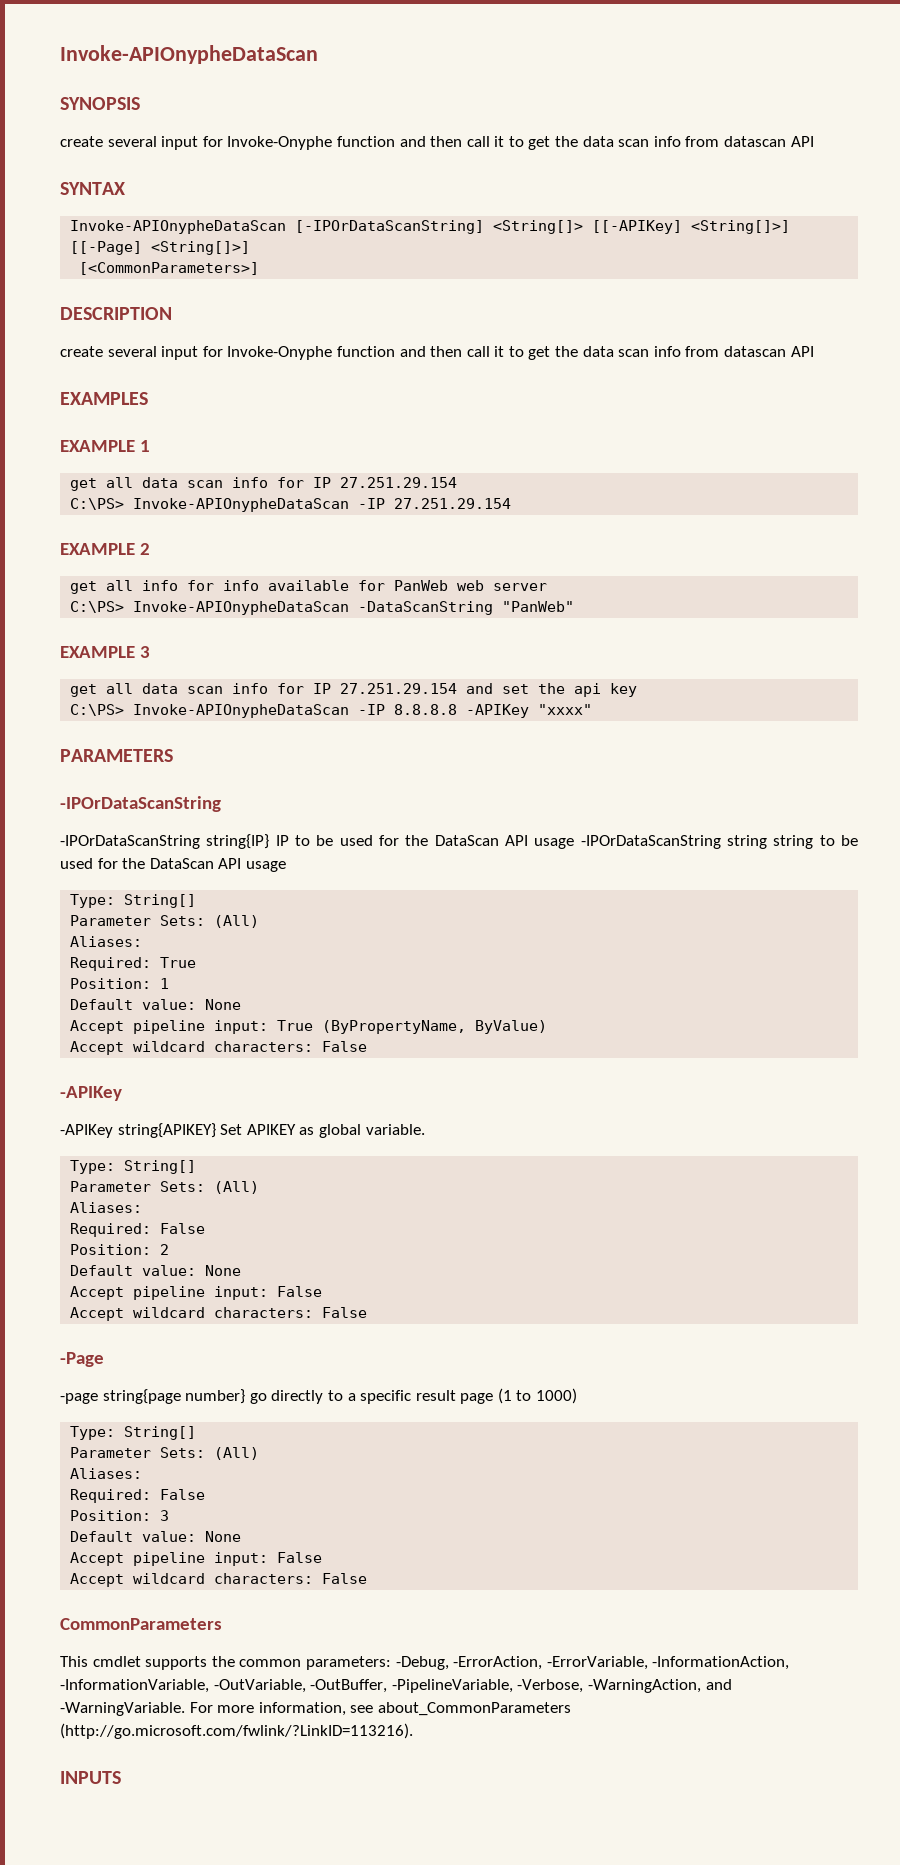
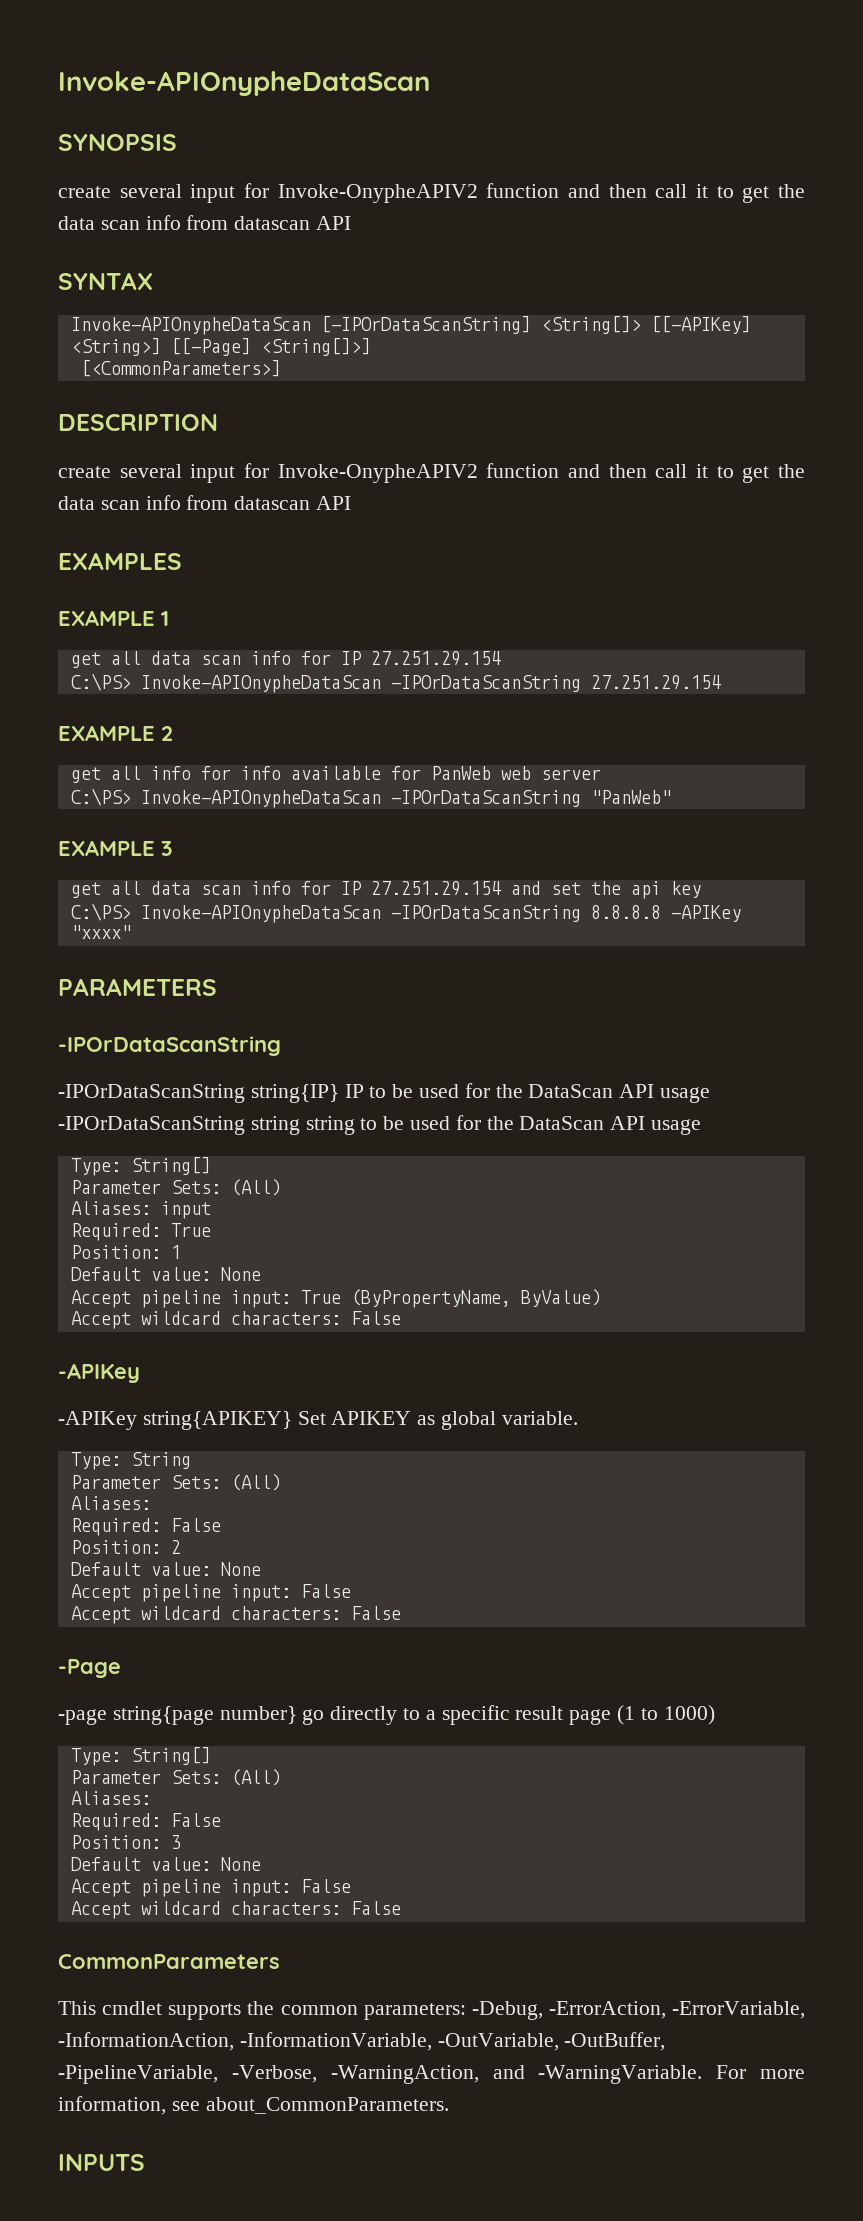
[227,136,333,150] Invoke-Onyphe -> [277,184,478,203] Invoke-OnypheAPIV2
[691,220,791,234] <String[]>] -> [70,338,161,356] <String>]
[227,346,333,360] Invoke-Onyphe -> [277,464,478,483] Invoke-OnypheAPIV2
[358,498,386,509] -IP -> [390,675,581,692] -IPOrDataScanString
[358,601,494,615] -DataScanString -> [390,790,581,807] -IPOrDataScanString
[358,704,386,715] -IP -> [390,905,581,922] -IPOrDataScanString
(143, 941) none -> [160,1201,211,1219] input
[124,1160,197,1174] String[] -> [130,1452,191,1469] String
[377,1702,571,1716] [60,1723,413,1739] about_CommonParameters (http://go.microsoft.com/fwlink/?LinkID=113216). -> [205,2097,449,2114] about_CommonParameters.

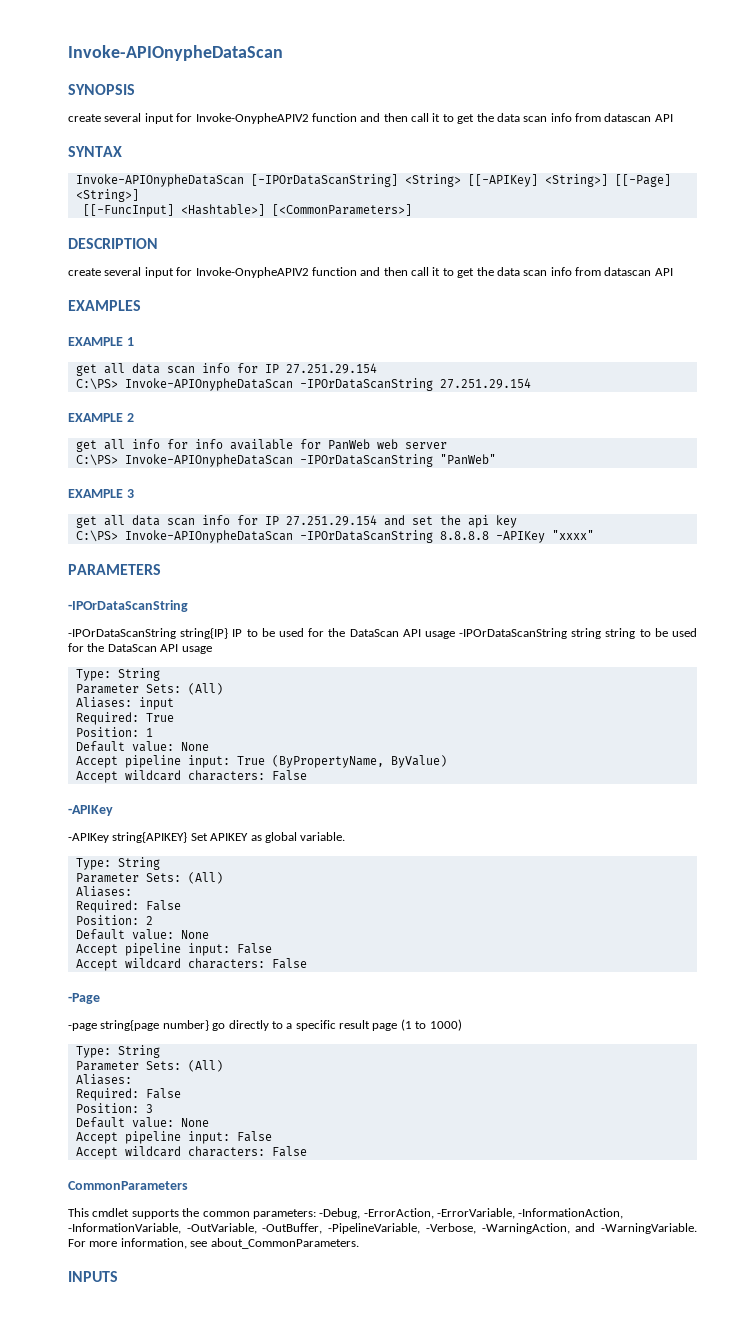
[540,316,641,334] <String[]> -> [404,174,461,187] <String>
[260,338,371,356] <String[]>] // -> [75,189,139,202] [82,204,265,217] <String>] // [[-FuncInput] <Hashtable>]
[130,1157,211,1175] String[] -> [117,668,160,681] String
[130,1747,211,1765] String[] -> [117,1045,160,1058] String

